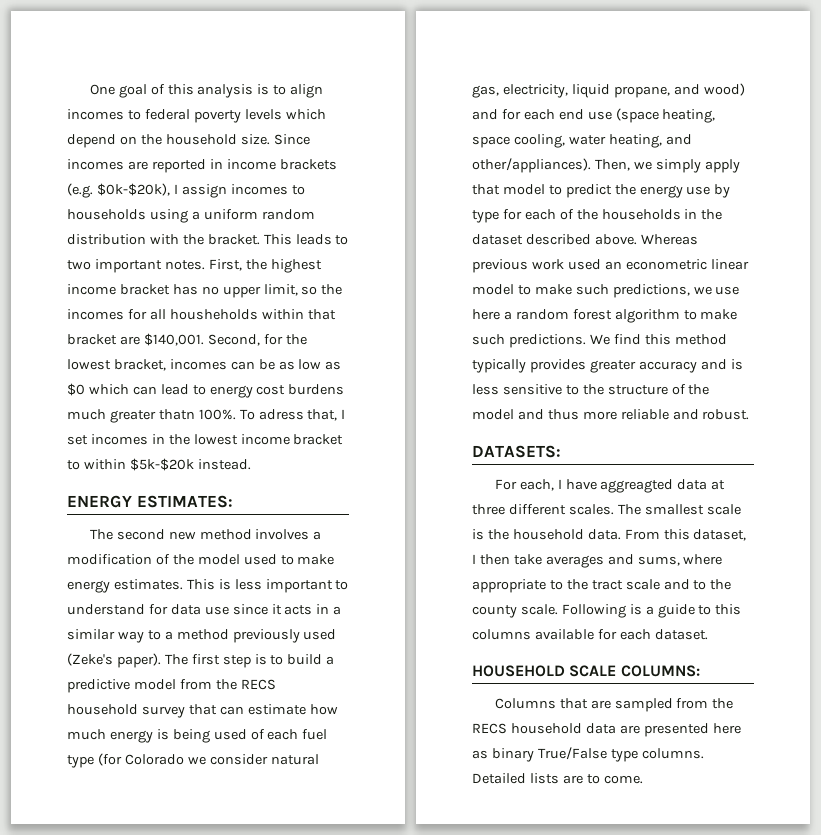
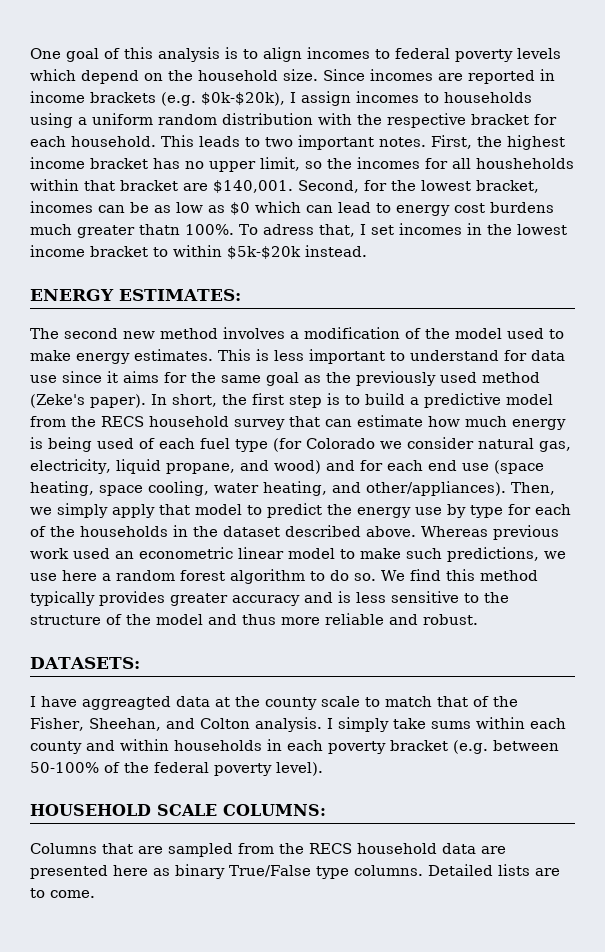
[207,234,260,245] bracket. -> [387,113,557,128] [30,136,156,147] respective bracket for each household.
[284,604,342,615] [67,629,229,643] acts in a similar way to a method -> [123,371,351,386] aims for the same goal as the
(337, 634) none -> [482,372,540,383] method
[164,654,188,665] The -> [151,394,247,407] In short, the
[700,309,738,320] [472,334,586,348] make such predictions. -> [330,570,376,581] do so.
[494,479,554,491] For each, -> (140, 663) none
[472,504,741,515] [472,529,747,541] [472,554,723,568] [472,579,732,593] [472,604,742,618] [472,629,708,640] three different scales. The smallest scale is the household data. From this dataset, I then take averages and sums, where appropriate to the tract scale and to the county scale. Following is a guide to this columns available for each dataset. -> [235,696,518,710] [30,717,566,732] [30,739,559,754] [30,762,323,776] the county scale to match that of the Fisher, Sheehan, and Colton analysis. I simply take sums within each county and within households in each poverty bracket (e.g. between 50-100% of the federal poverty level).

